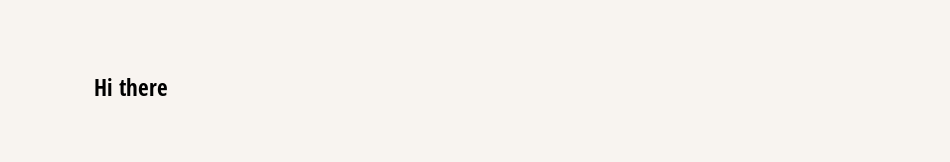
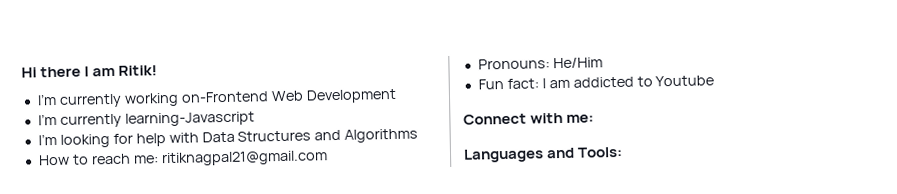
(169, 87) none -> [84,65,158,77] [36,88,397,108] [37,111,255,128] [37,128,419,148] [37,150,328,167] [477,57,603,70] [477,75,715,90] [463,112,595,125] [463,146,624,163] I am Ritik! // I’m currently working on-Frontend Web Development // I’m currently learning-Javascript // I’m looking for help with Data Structures and Algorithms // How to reach me: ritiknagpal21@gmail.com // Pronouns: He/Him // Fun fact: I am addicted to Youtube // Connect with me: // Languages and Tools:

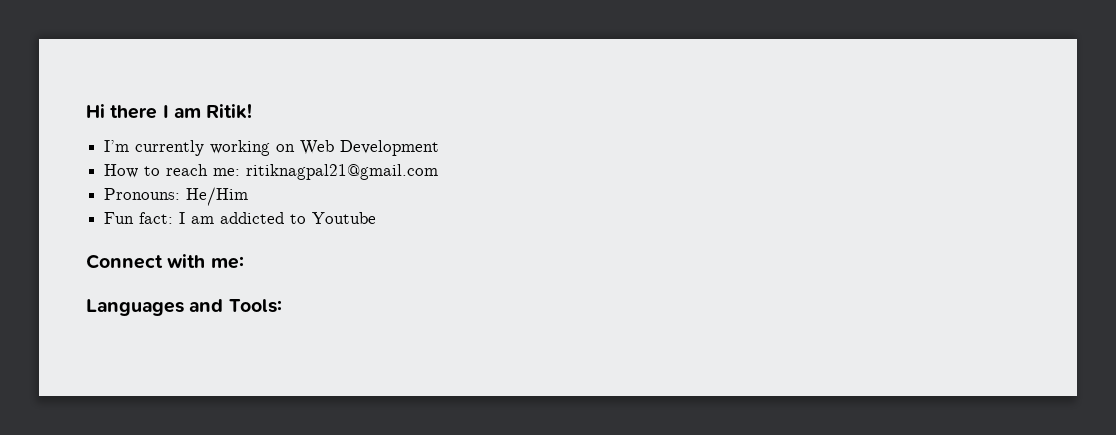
[180,91,269,103] on-Frontend -> [276,144,296,152] on
[37,111,255,128] [37,128,419,148] // I’m currently learning-Javascript // I’m looking for help with Data Structures and Algorithms -> (440, 148) none

